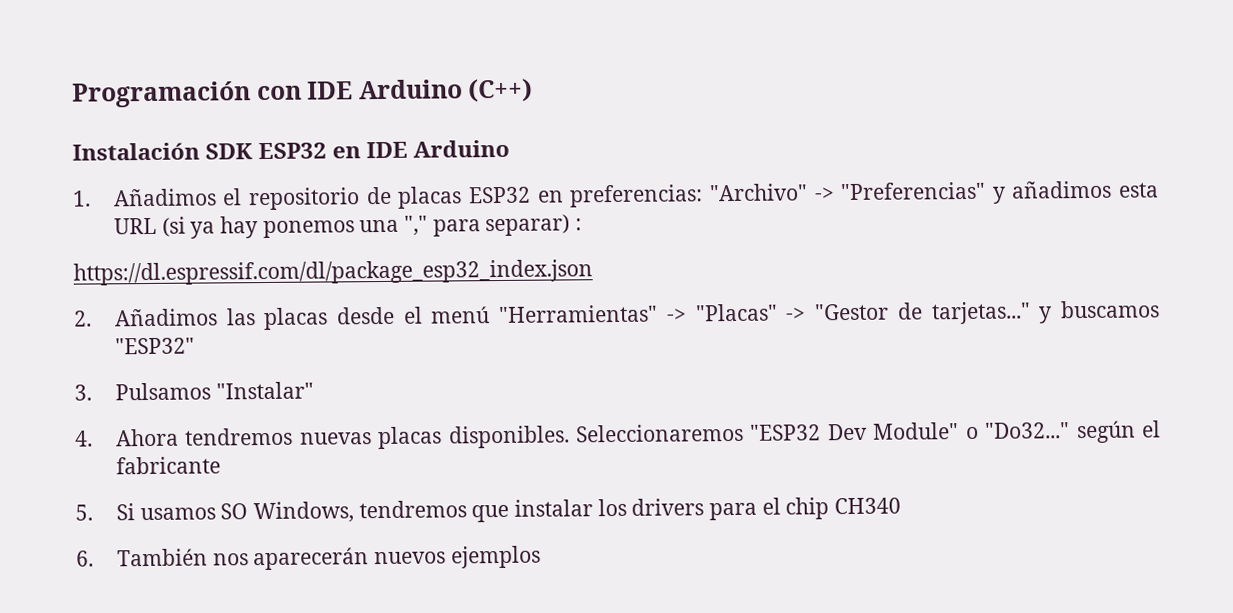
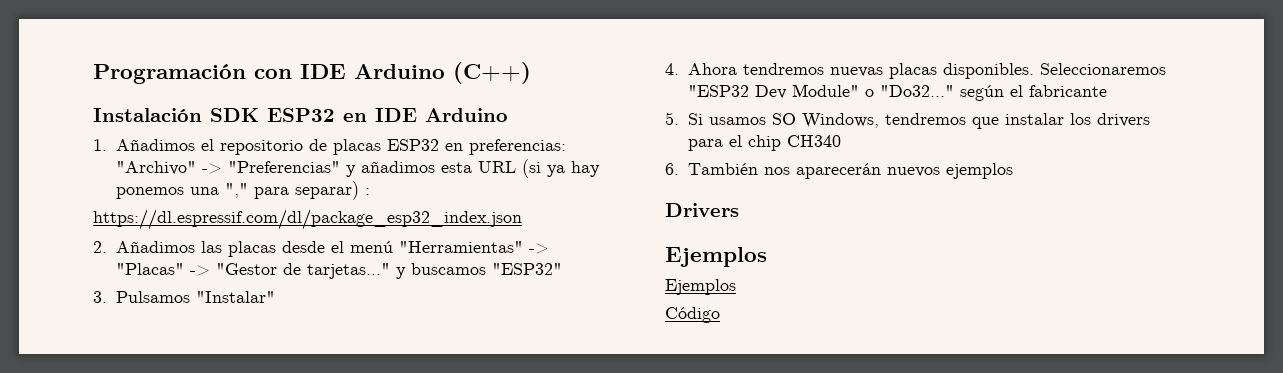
(541, 557) none -> [665,203,739,217] [665,247,767,267] [665,279,736,295] [665,307,720,323] // Drivers // Ejemplos // Ejemplos // Código

